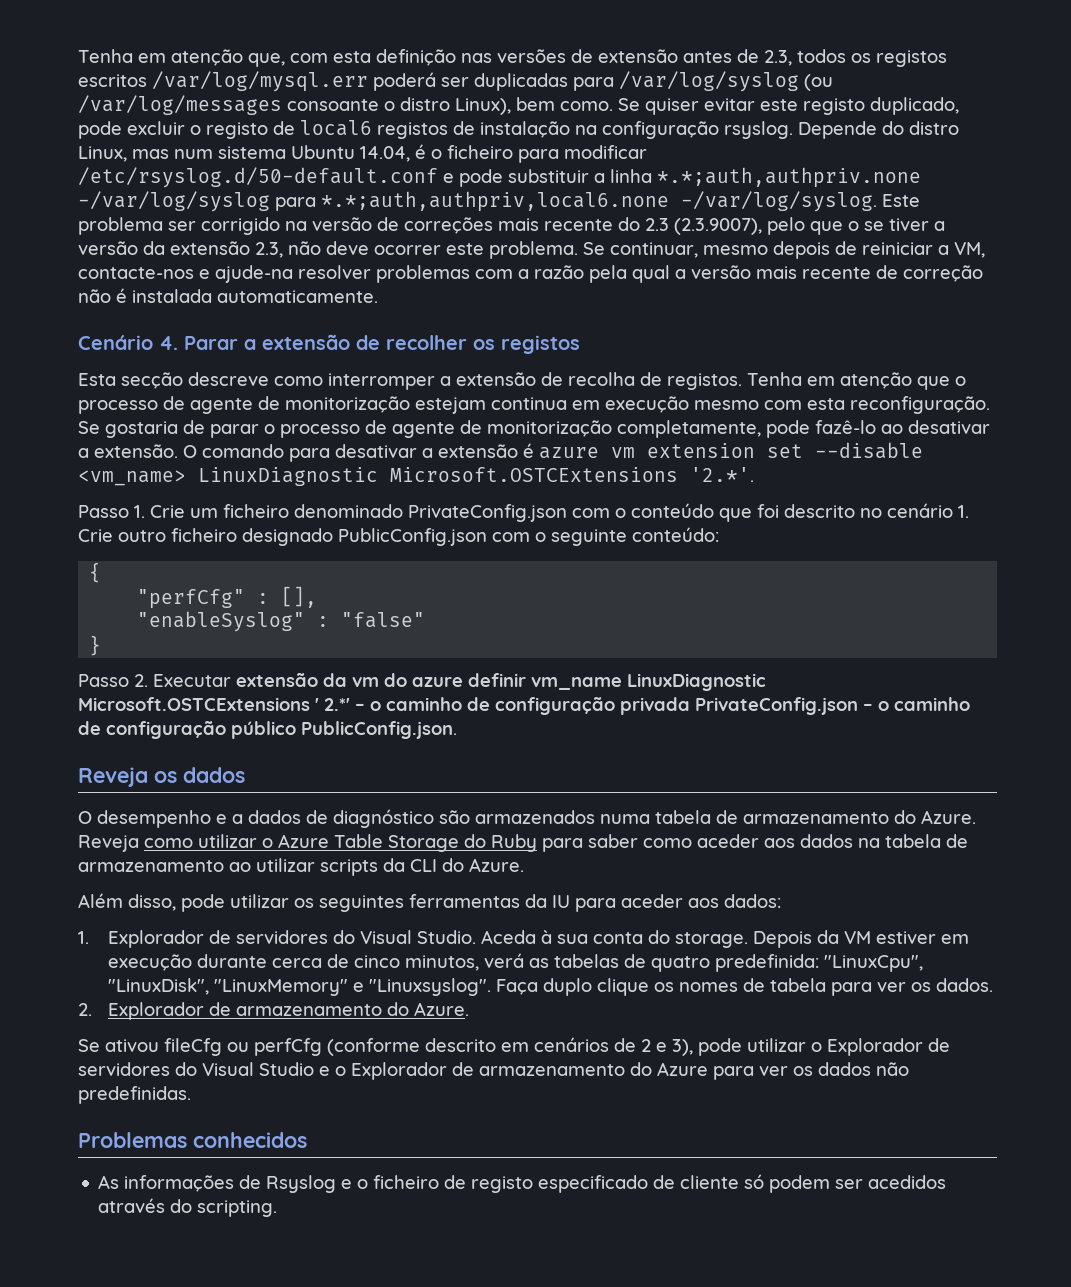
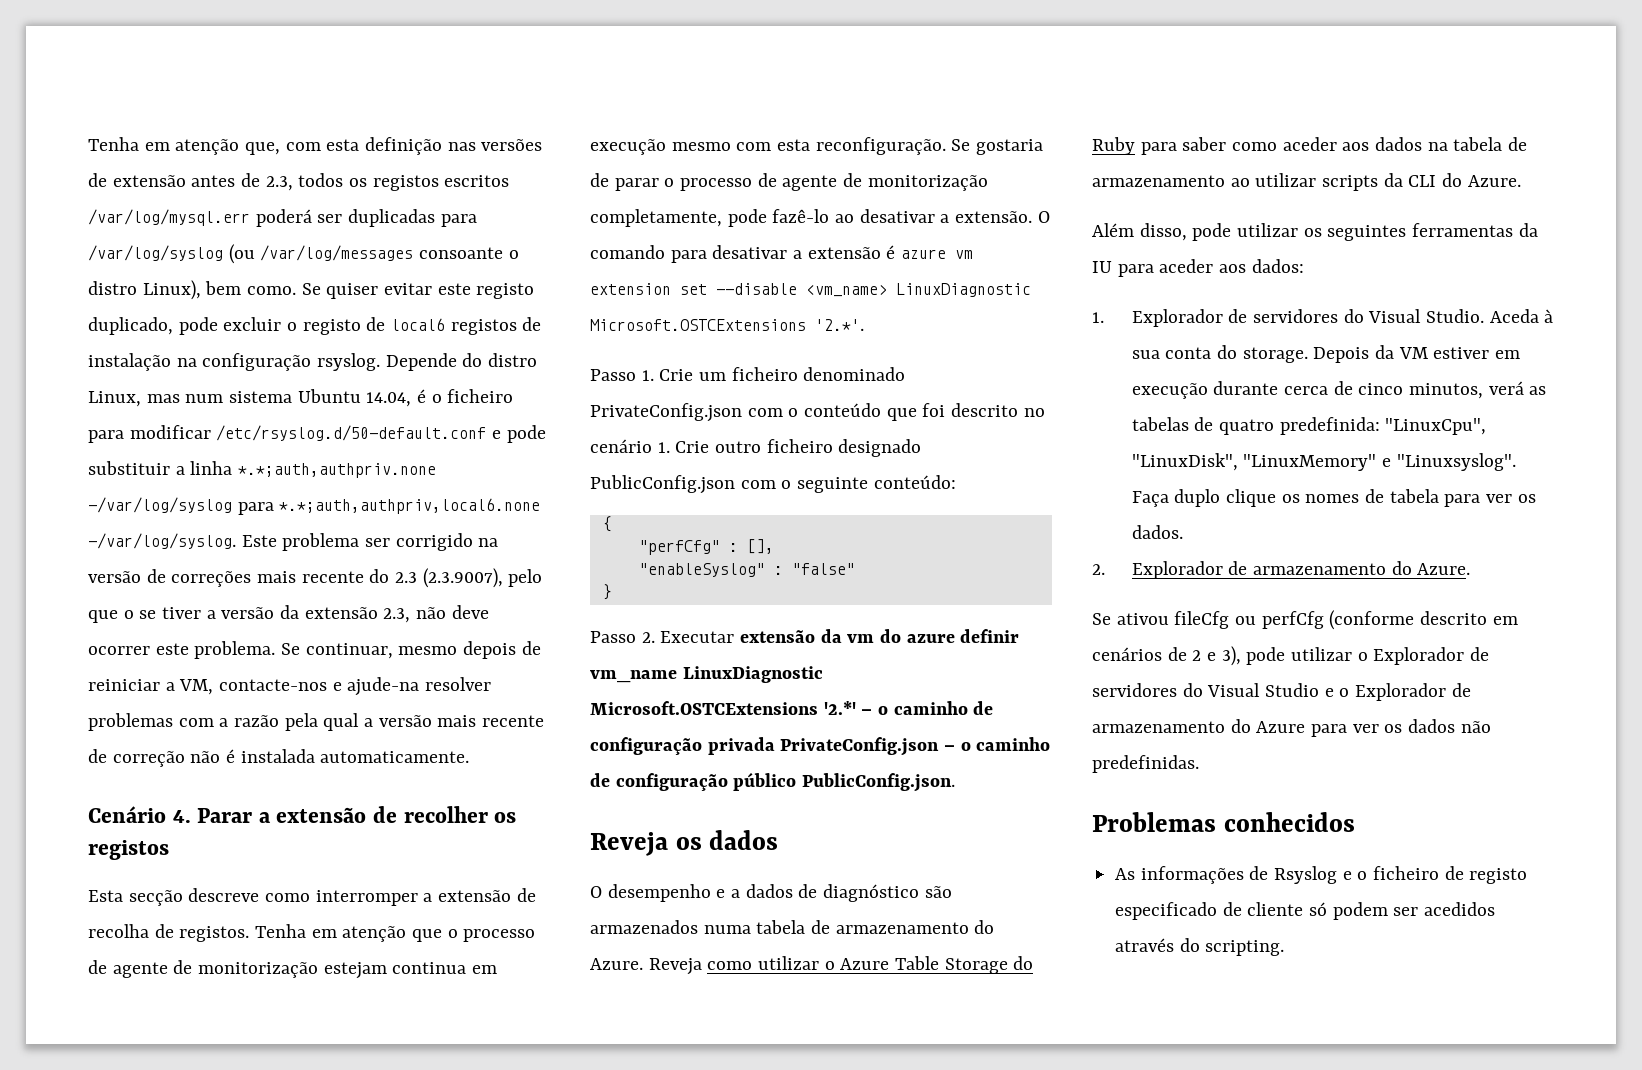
[315,698,350,711] ' 2.*' -> [823,701,856,715] '2.*'

